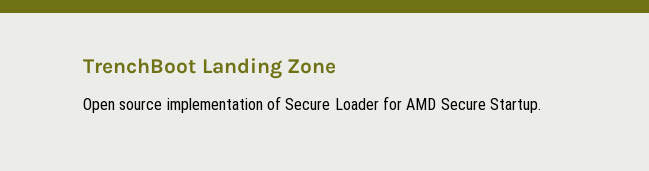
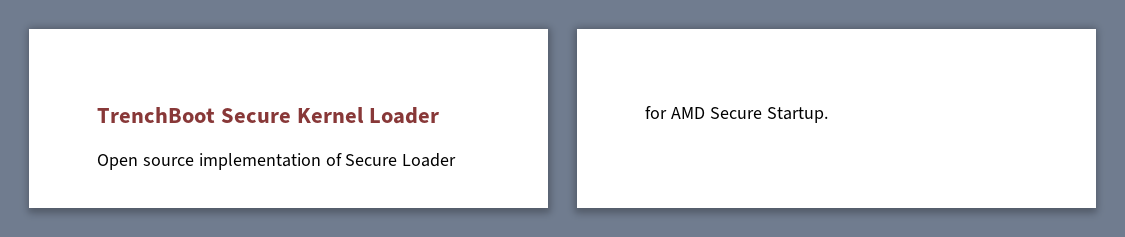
[201,58,337,79] Landing Zone -> [221,107,440,124] Secure Kernel Loader

